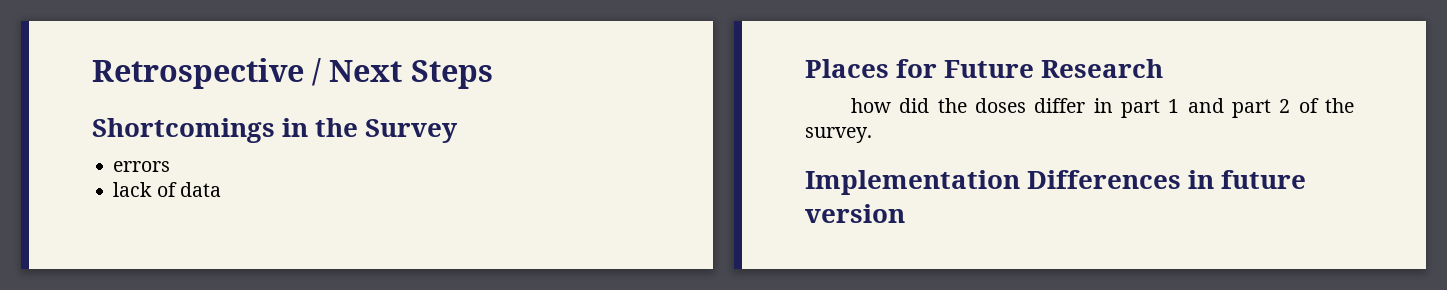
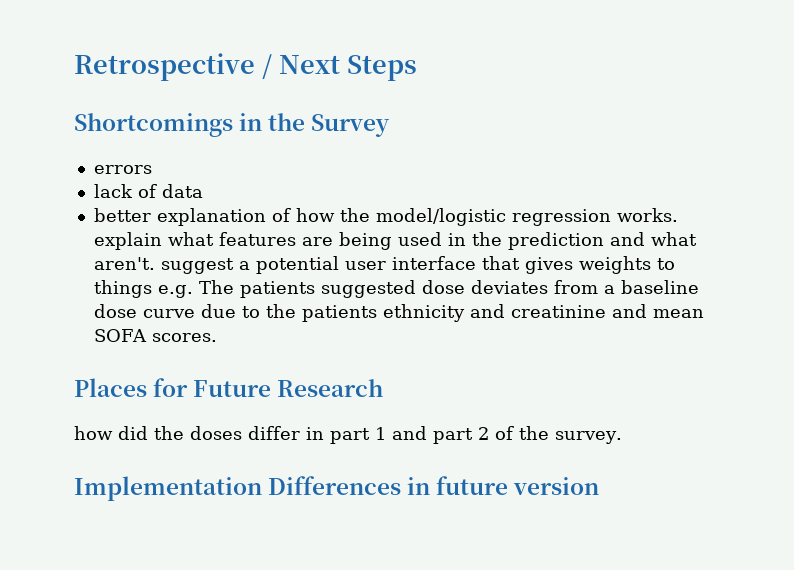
(221, 189) none -> [93,208,678,226] [93,232,697,250] [93,256,675,274] [93,280,699,298] [93,304,704,322] [93,329,217,342] // better explanation of how the model/logistic regression works. explain what features are being used in the prediction and what aren't. suggest a potential user interface that gives weights to things e.g. The patients suggested dose deviates from a baseline dose curve due to the patients ethnicity and creatinine and mean SOFA scores.

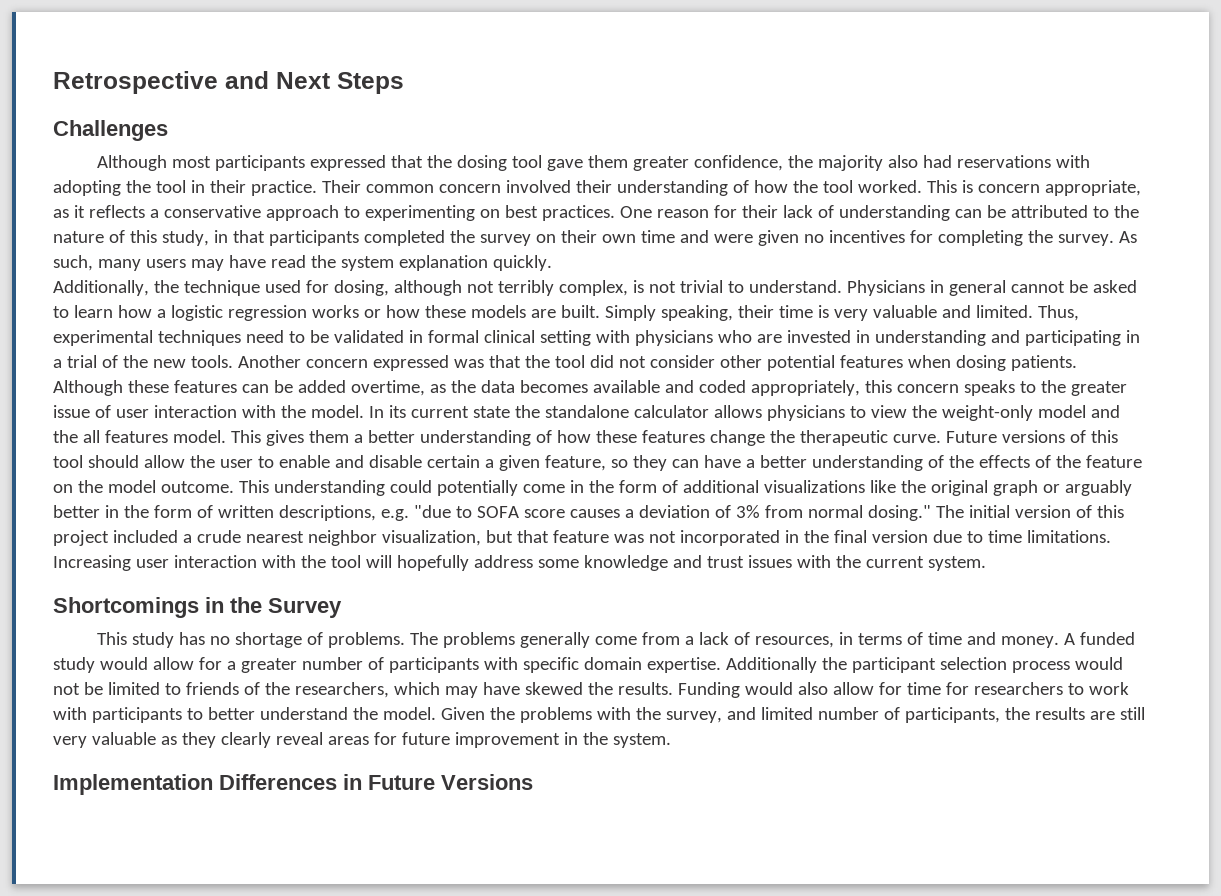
[261,54,272,79] / -> [225,71,269,89] and
[74,113,391,137] [93,165,152,174] [93,184,203,198] [93,208,678,226] [93,232,697,250] [93,256,675,274] [93,280,699,298] [93,304,704,322] [93,329,217,342] [74,378,384,397] [74,426,622,444] Shortcomings in the Survey // errors // lack of data // better explanation of how the model/logistic regression works. explain what features are being used in the prediction and what aren't. suggest a potential user interface that gives weights to things e.g. The patients suggested dose deviates from a baseline dose curve due to the patients ethnicity and creatinine and mean SOFA scores. // Places for Future Research // how did the doses differ in part 1 and part 2 of the survey. -> [53,120,168,141] [96,155,1090,171] [53,180,1141,196] [53,205,1139,221] [53,230,1137,246] [53,255,552,271] [53,280,1137,296] [53,305,1079,321] [53,330,1140,346] [53,355,1077,371] [53,380,1127,396] [53,405,1120,421] [53,430,1118,446] [53,455,1142,471] [53,480,1132,496] [53,505,1124,521] [53,530,1111,546] [53,555,986,571] [53,597,342,618] [96,632,1135,648] [53,657,1123,673] [53,682,1129,698] [53,707,1145,723] [53,732,671,748] Challenges // Although most participants expressed that the dosing tool gave them greater confidence, the majority also had reservations with adopting the tool in their practice. Their common concern involved their understanding of how the tool worked. This is concern appropriate, as it reflects a conservative approach to experimenting on best practices. One reason for their lack of understanding can be attributed to the nature of this study, in that participants completed the survey on their own time and were given no incentives for completing the survey. As such, many users may have read the system explanation quickly. // Additionally, the technique used for dosing, although not terribly complex, is not trivial to understand. Physicians in general cannot be asked to learn how a logistic regression works or how these models are built. Simply speaking, their time is very valuable and limited. Thus, experimental techniques need to be validated in formal clinical setting with physicians who are invested in understanding and participating in a trial of the new tools. Another concern expressed was that the tool did not consider other potential features when dosing patients. Although these features can be added overtime, as the data becomes available and coded appropriately, this concern speaks to the greater issue of user interaction with the model. In its current state the standalone calculator allows physicians to view the weight-only model and the all features model. This gives them a better understanding of how these features change the therapeutic curve. Future versions of this tool should allow the user to enable and disable certain a given feature, so they can have a better understanding of the effects of the feature on the model outcome. This understanding could potentially come in the form of additional visualizations like the original graph or arguably better in the form of written descriptions, e.g. "due to SOFA score causes a deviation of 3% from normal dosing." The initial version of this project included a crude nearest neighbor visualization, but that feature was not incorporated in the final version due to time limitations. Increasing user interaction with the tool will hopefully address some knowledge and trust issues with the current system. // Shortcomings in the Survey // This study has no shortage of problems. The problems generally come from a lack of resources, in terms of time and money. A funded study would allow for a greater number of participants with specific domain expertise. Additionally the participant selection process would not be limited to friends of the researchers, which may have skewed the results. Funding would also allow for time for researchers to work with participants to better understand the model. Given the problems with the survey, and limited number of participants, the results are still very valuable as they clearly reveal areas for future improvement in the system.
[436,476,600,495] future version -> [368,774,533,790] Future Versions

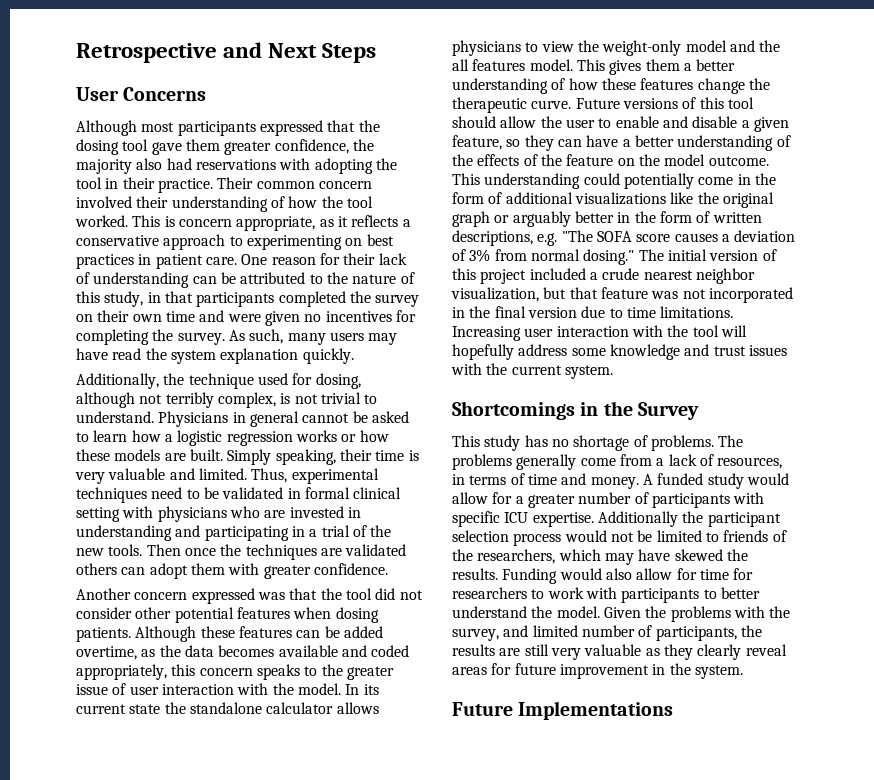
[53,120,168,141] Challenges -> [76,87,207,101] User Concerns
[541,205,615,221] practices. -> [76,254,237,269] practices in patient care.
(233, 361) none -> [146,544,407,560] [76,563,388,579] Then once the techniques are validated others can adopt them with greater confidence. //
[426,455,480,468] certain -> (738, 122) none
[413,505,472,518] "due to -> [561,230,593,242] "The
[583,657,642,670] domain -> [504,512,529,523] ICU
[53,774,533,795] Implementation Differences in Future Versions -> [452,701,674,720] Future Implementations

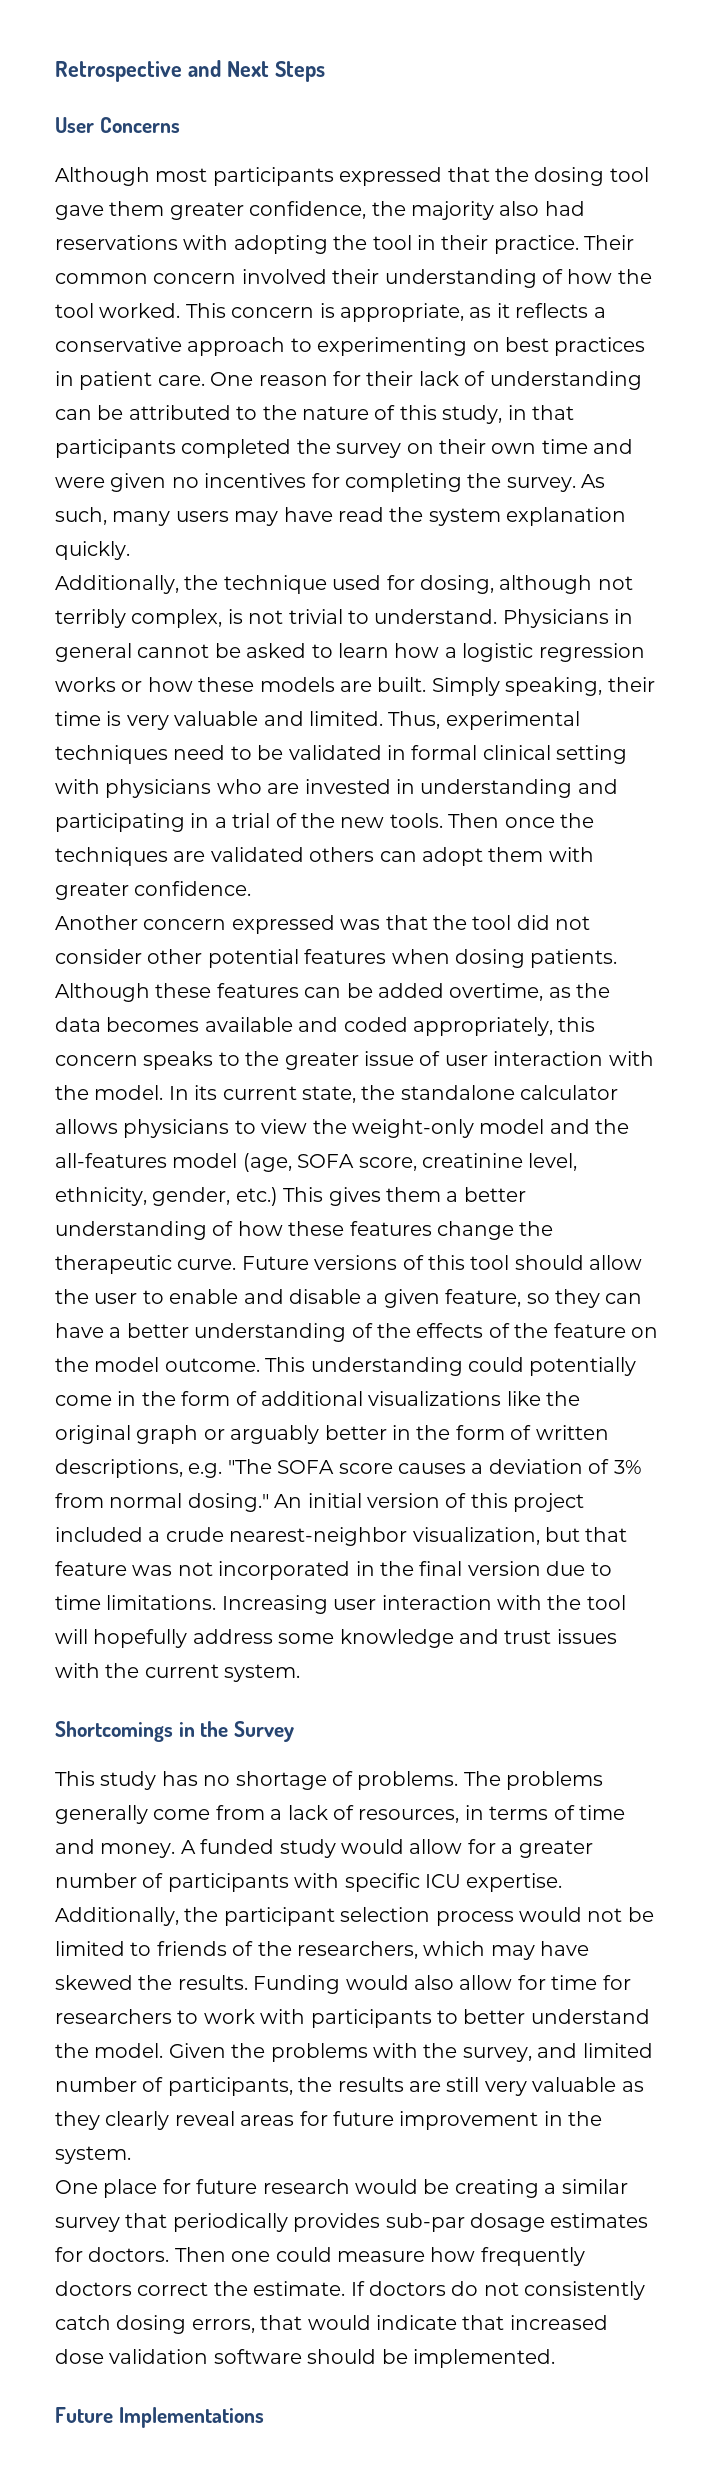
[164,216,232,227] is concern -> [231,303,335,318] concern is
[129,704,161,714] state -> [302,1086,356,1103] state,
[452,59,573,71] all features model. -> [55,1153,578,1172] [55,1187,278,1206] all-features model (age, SOFA score, creatinine level, ethnicity, gender, etc.)
[638,249,664,261] The -> [274,1494,303,1508] An
[643,268,755,284] nearest neighbor -> [229,1527,408,1546] nearest-neighbor
[597,511,678,527] Additionally -> [55,1907,179,1926] Additionally,
(743, 672) none -> [55,2179,628,2198] [55,2213,649,2232] [55,2247,585,2266] [55,2281,646,2300] [55,2315,608,2334] [55,2349,555,2368] // One place for future research would be creating a similar survey that periodically provides sub-par dosage estimates for doctors. Then one could measure how frequently doctors correct the estimate. If doctors do not consistently catch dosing errors, that would indicate that increased dose validation software should be implemented.

